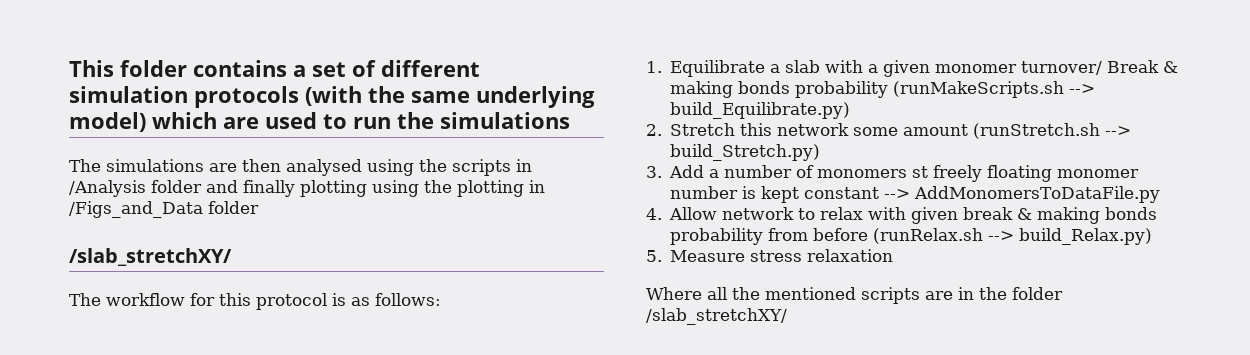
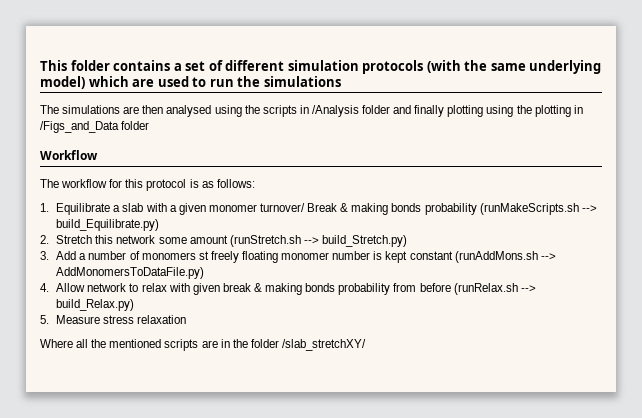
[69,248,232,266] /slab_stretchXY/ -> [40,150,98,160] Workflow
[884,186,1161,203] --> AddMonomersToDataFile.py -> [454,251,556,263] [56,267,205,279] (runAddMons.sh --> AddMonomersToDataFile.py)

